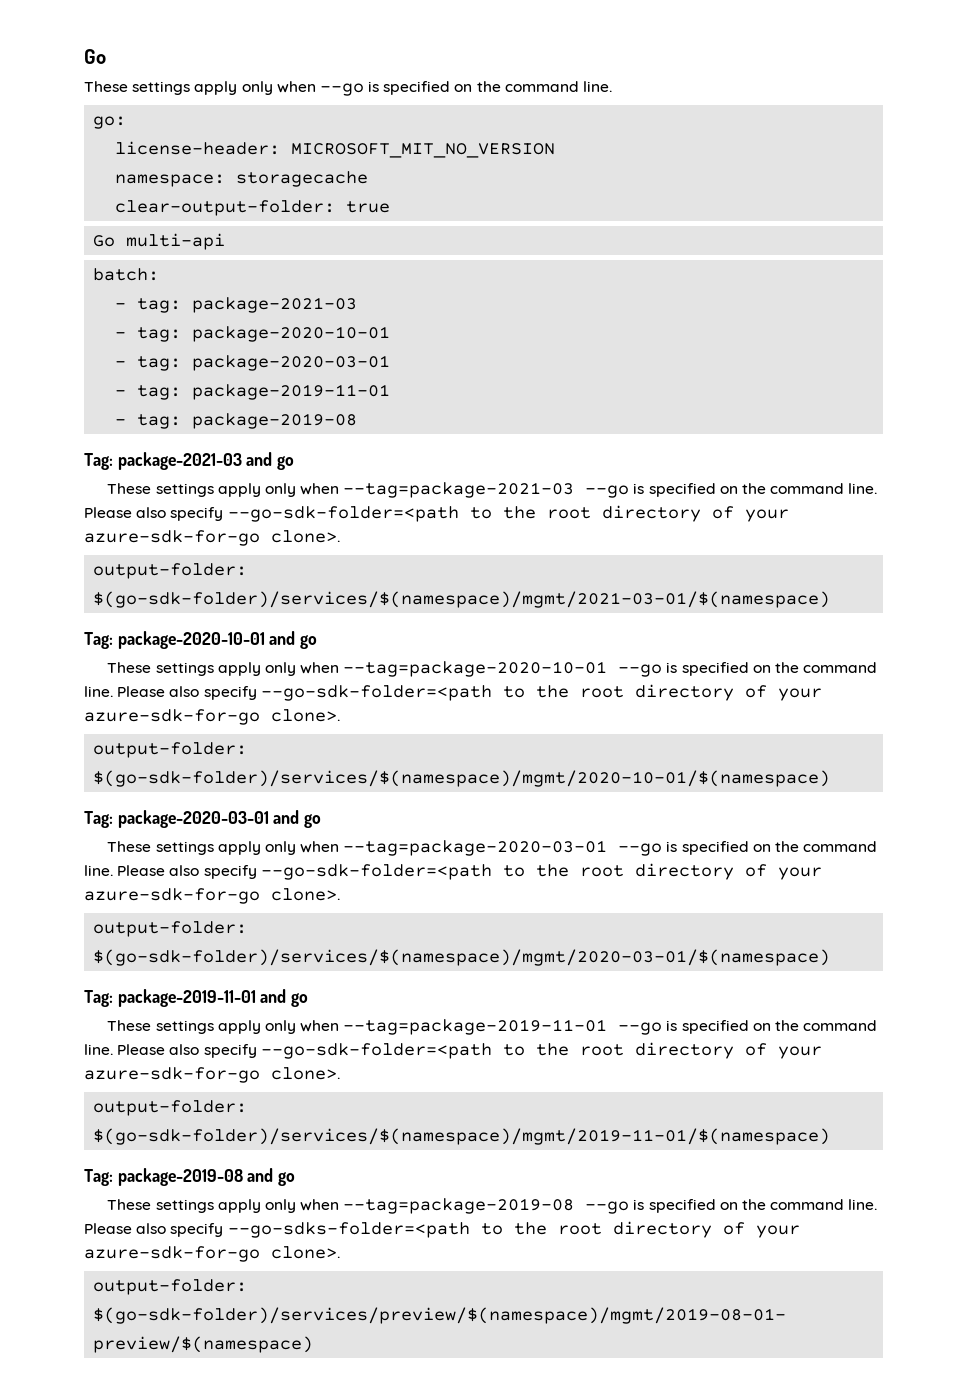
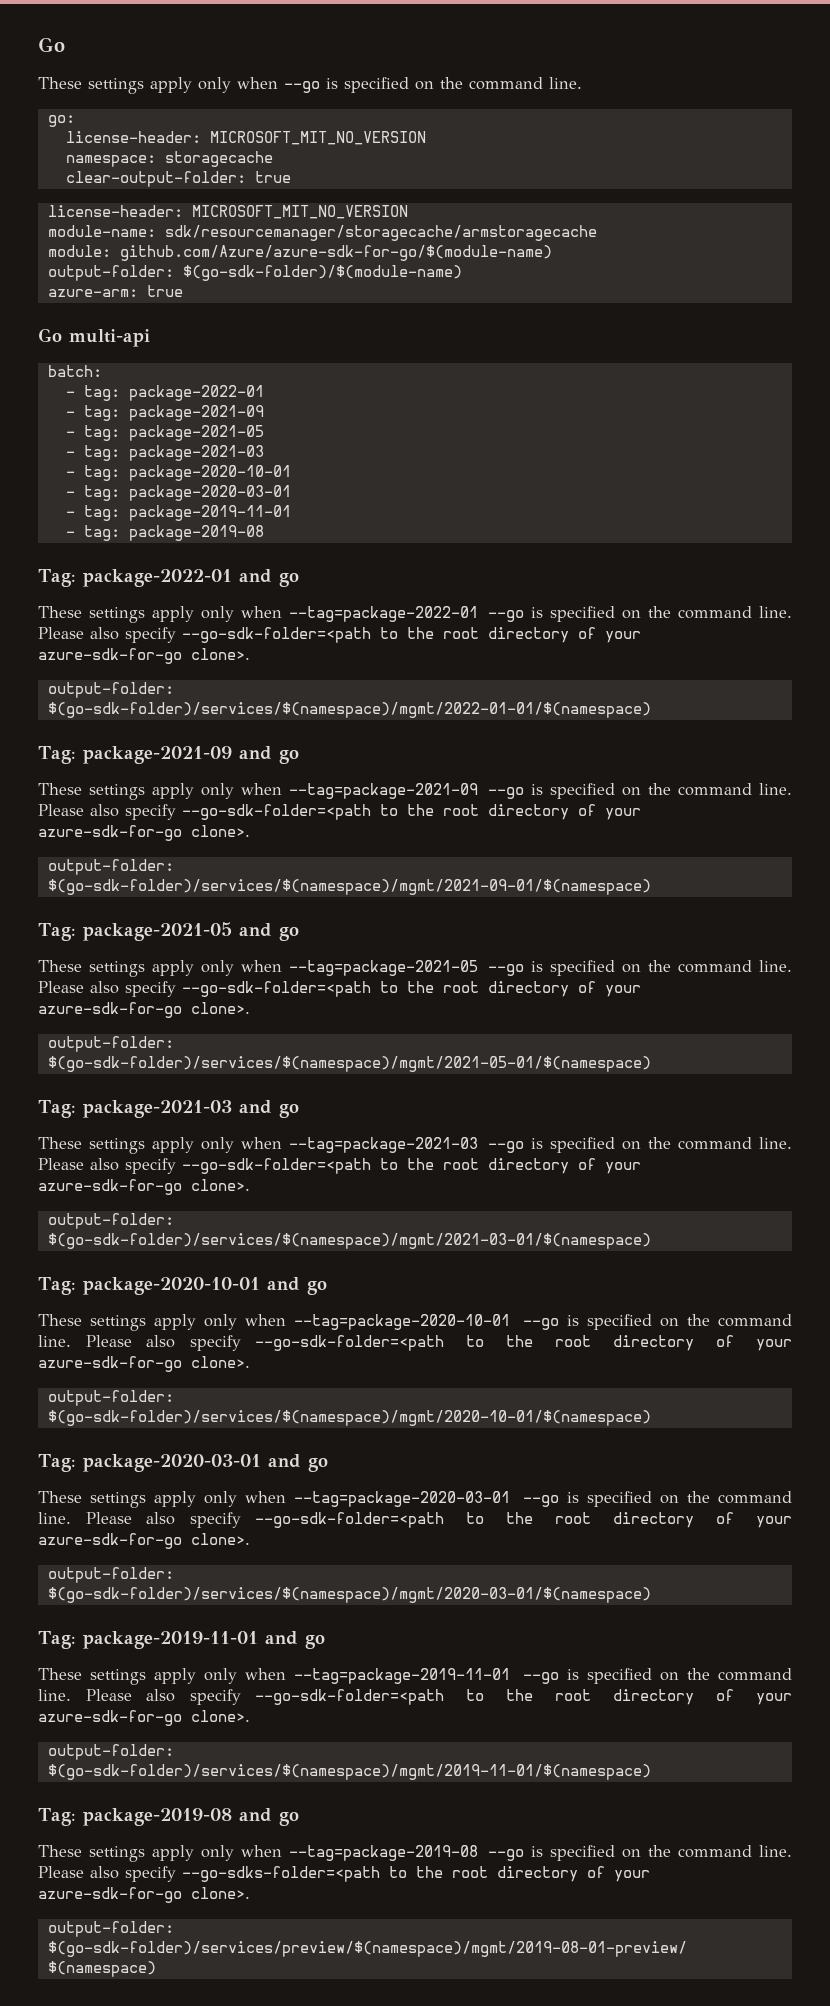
[93,233,226,250] [93,268,160,281] Go multi-api // batch: -> [47,205,408,219] [47,225,597,241] [47,245,552,261] [47,265,462,281] [47,285,183,297] [38,328,150,347] [47,365,102,377] [65,385,264,401] [65,405,264,421] [65,425,264,441] license-header: MICROSOFT_MIT_NO_VERSION // module-name: sdk/resourcemanager/storagecache/armstoragecache // module: github.com/Azure/azure-sdk-for-go/$(module-name) // output-folder: $(go-sdk-folder)/$(module-name) // azure-arm: true // Go multi-api // batch: // - tag: package-2022-01 // - tag: package-2021-09 // - tag: package-2021-05
(358, 421) none -> [38,569,299,587] [38,606,793,623] [38,627,641,643] [38,648,250,664] [47,682,174,698] [47,702,651,718] [38,746,299,764] [38,783,793,800] [38,804,641,820] [38,825,250,841] [47,859,174,875] [47,879,651,895] [38,922,299,941] [38,960,793,977] [38,981,641,997] [38,1002,250,1018] [47,1036,174,1052] [47,1056,651,1072] // Tag: package-2022-01 and go // These settings apply only when --tag=package-2022-01 --go is specified on the command line. Please also specify --go-sdk-folder=<path to the root directory of your azure-sdk-for-go clone>. // output-folder: $(go-sdk-folder)/services/$(namespace)/mgmt/2022-01-01/$(namespace) // Tag: package-2021-09 and go // These settings apply only when --tag=package-2021-09 --go is specified on the command line. Please also specify --go-sdk-folder=<path to the root directory of your azure-sdk-for-go clone>. // output-folder: $(go-sdk-folder)/services/$(namespace)/mgmt/2021-09-01/$(namespace) // Tag: package-2021-05 and go // These settings apply only when --tag=package-2021-05 --go is specified on the command line. Please also specify --go-sdk-folder=<path to the root directory of your azure-sdk-for-go clone>. // output-folder: $(go-sdk-folder)/services/$(namespace)/mgmt/2021-05-01/$(namespace)

